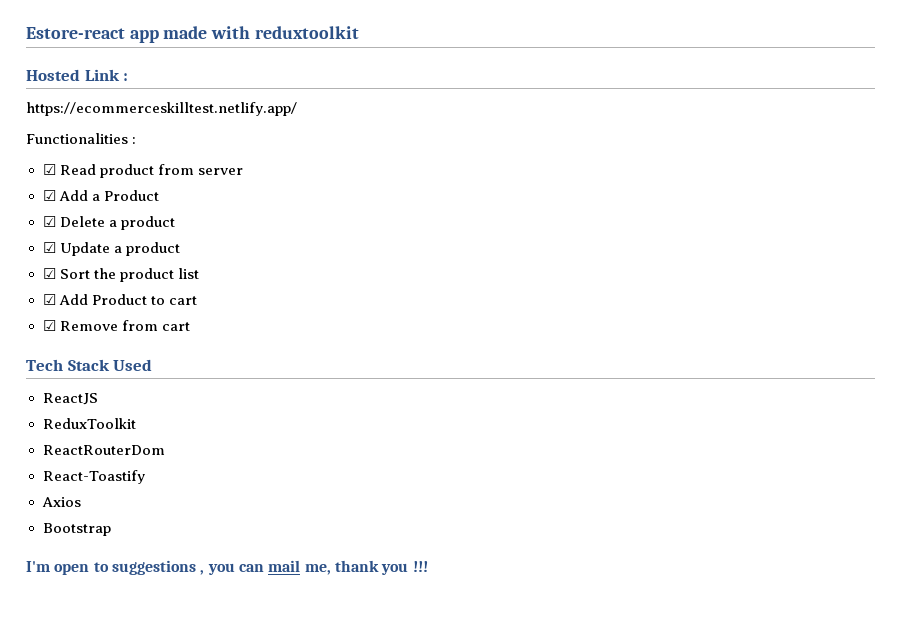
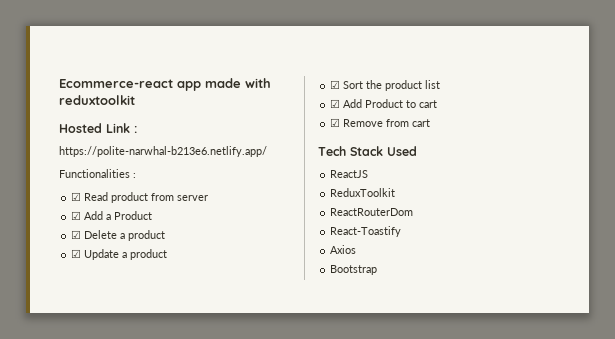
[26,27,125,39] Estore-react -> [59,79,173,88] Ecommerce-react
[26,102,297,116] https://ecommerceskilltest.netlify.app/ -> [59,146,267,157] https://polite-narwhal-b213e6.netlify.app/
[26,560,428,575] // I'm open to suggestions , you can mail me, thank you !!! -> (378, 270) none

